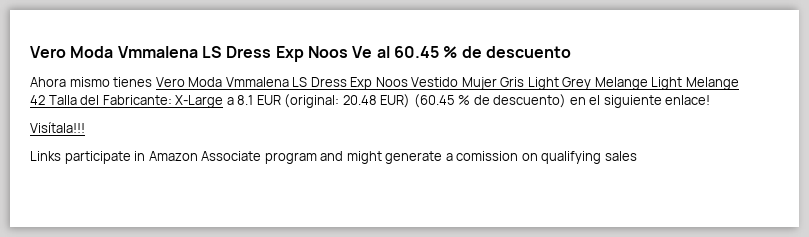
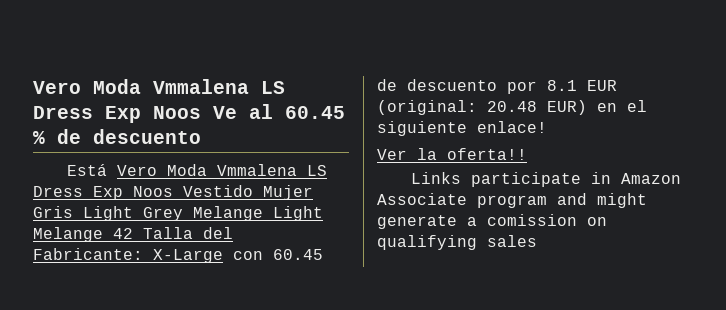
[30,77,153,87] Ahora mismo tienes -> [66,164,107,176] Está
[226,97,234,105] a -> [233,249,323,260] [377,79,537,94] con 60.45 de descuento por
[413,94,567,108] (60.45 % de descuento) -> (587, 107) none
[30,122,85,133] Visítala!!! -> [377,148,527,160] Ver la oferta!!

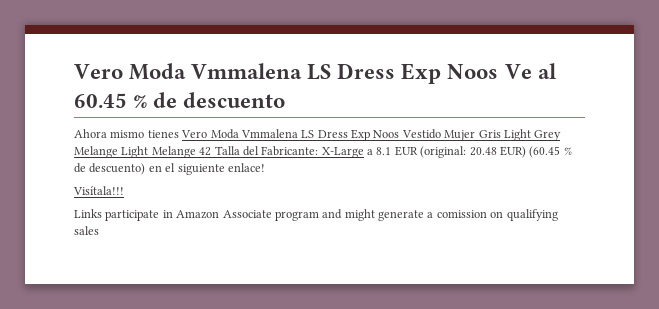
[66,164,107,176] Está -> [74,129,179,138] Ahora mismo tienes
[233,249,323,260] [377,79,537,94] con 60.45 de descuento por -> [367,149,373,155] a
(587, 107) none -> [529,146,572,158] [74,163,146,175] (60.45 % de descuento)
[377,148,527,160] Ver la oferta!! -> [73,186,124,195] Visítala!!!

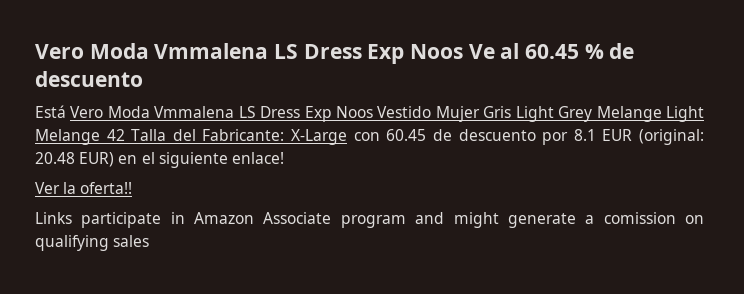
[74,129,179,138] Ahora mismo tienes -> [35,105,66,118] Está
[367,149,373,155] a -> [353,129,569,145] con 60.45 de descuento por
[529,146,572,158] [74,163,146,175] (60.45 % de descuento) -> (115, 159) none
[73,186,124,195] Visítala!!! -> [35,182,133,194] Ver la oferta!!

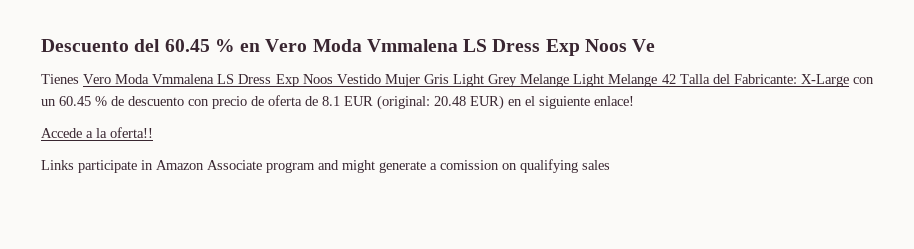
(35, 51) none -> [41,39,261,52] Descuento del 60.45 % en
[500,43,635,59] [35,71,143,87] [35,105,66,118] al 60.45 % de descuento // Está -> [41,74,79,84] // Tienes
[386,129,569,145] 60.45 de descuento por -> [41,95,318,109] un 60.45 % de descuento con precio de oferta de
[35,182,60,194] Ver -> [41,128,93,138] Accede a

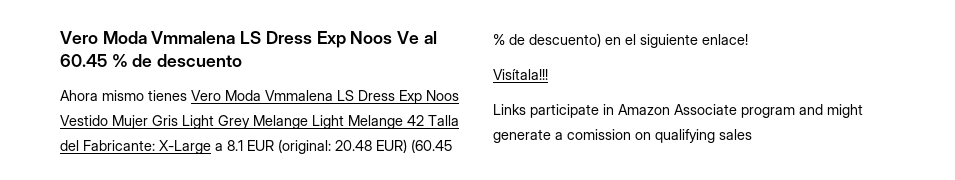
[41,39,261,52] Descuento del 60.45 % en -> (60, 37) none
[41,74,79,84] // Tienes -> [423,31,437,44] [60,54,243,67] [60,90,187,101] al 60.45 % de descuento // Ahora mismo tienes
[852,77,874,84] [41,95,318,109] con un 60.45 % de descuento con precio de oferta de -> [215,143,223,151] a
(504, 102) none -> [411,139,452,153] [493,33,601,47] (60.45 % de descuento)
[41,127,153,138] Accede a la oferta!! -> [493,69,548,80] Visítala!!!

